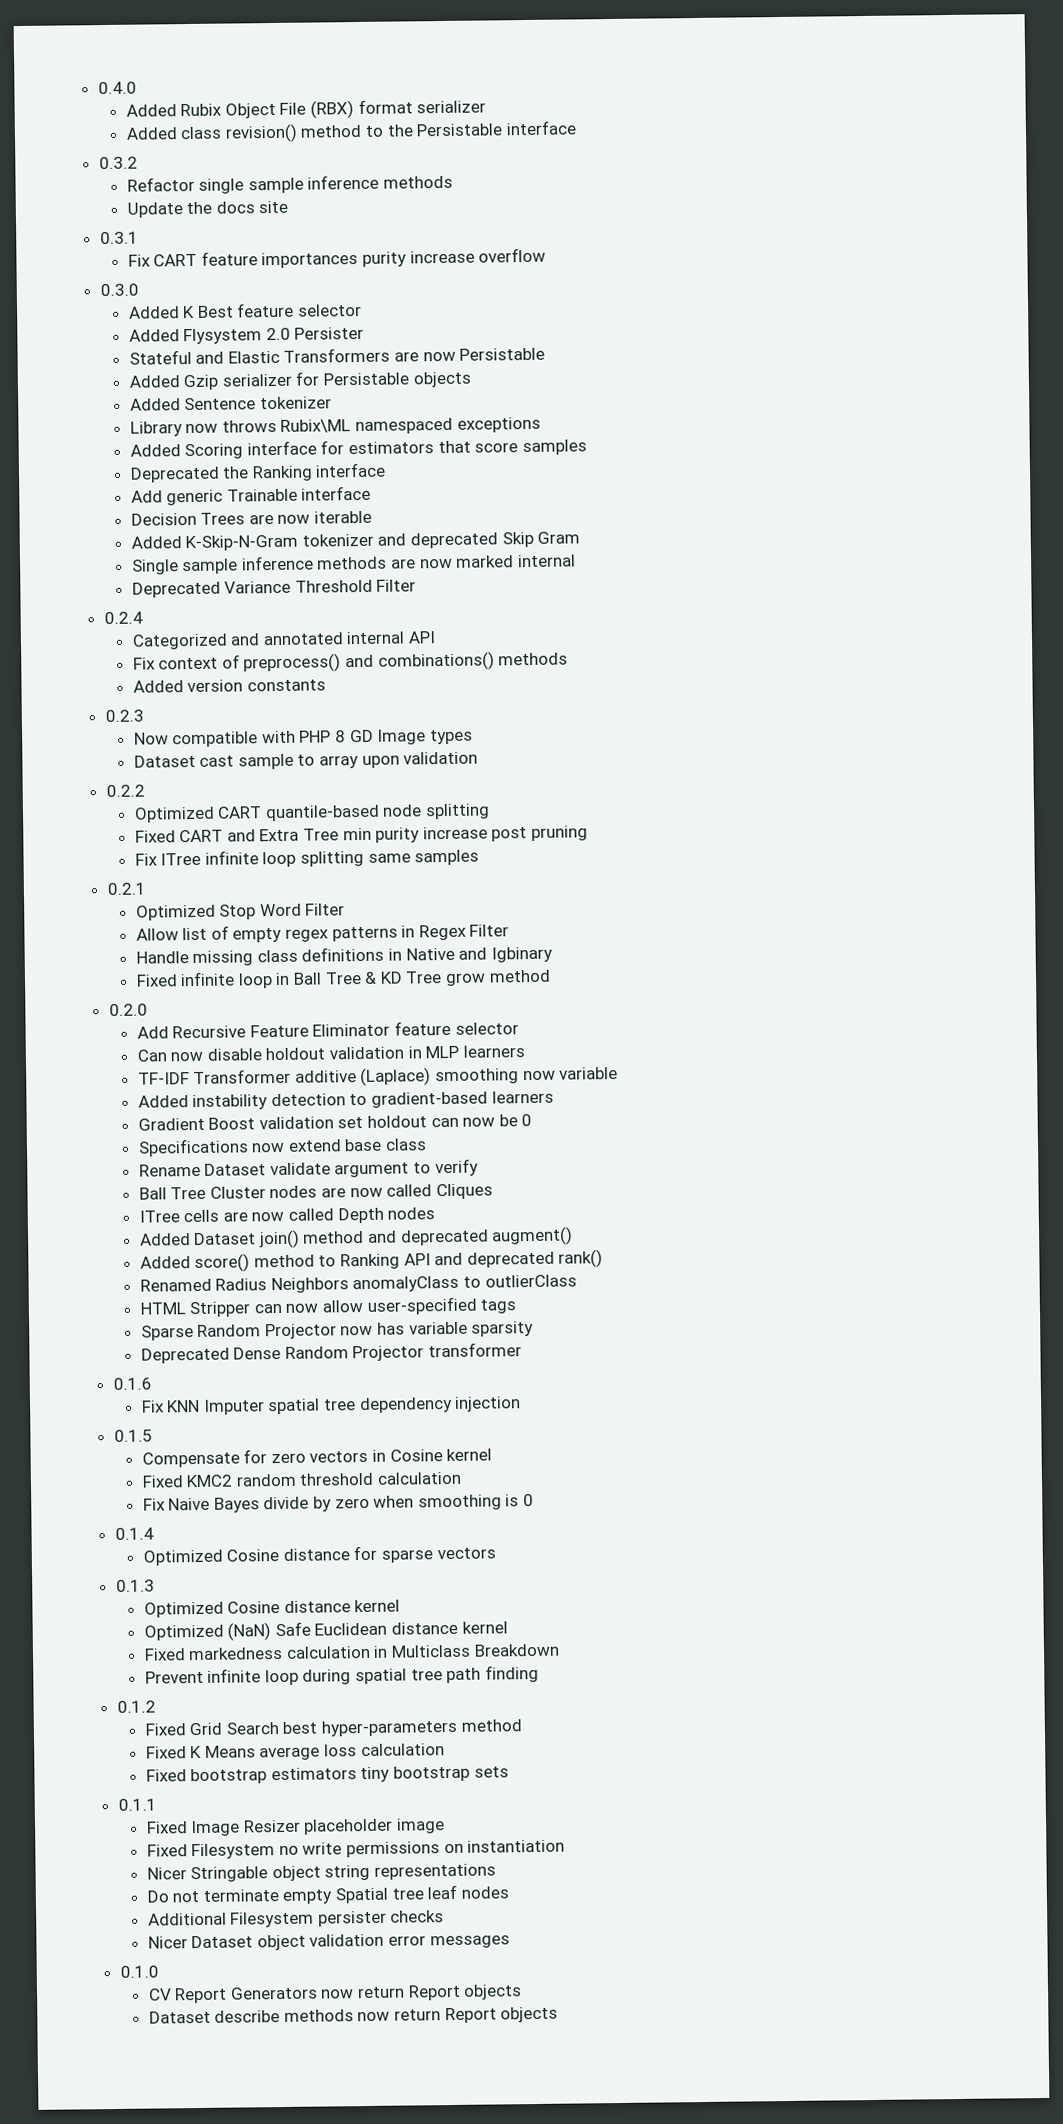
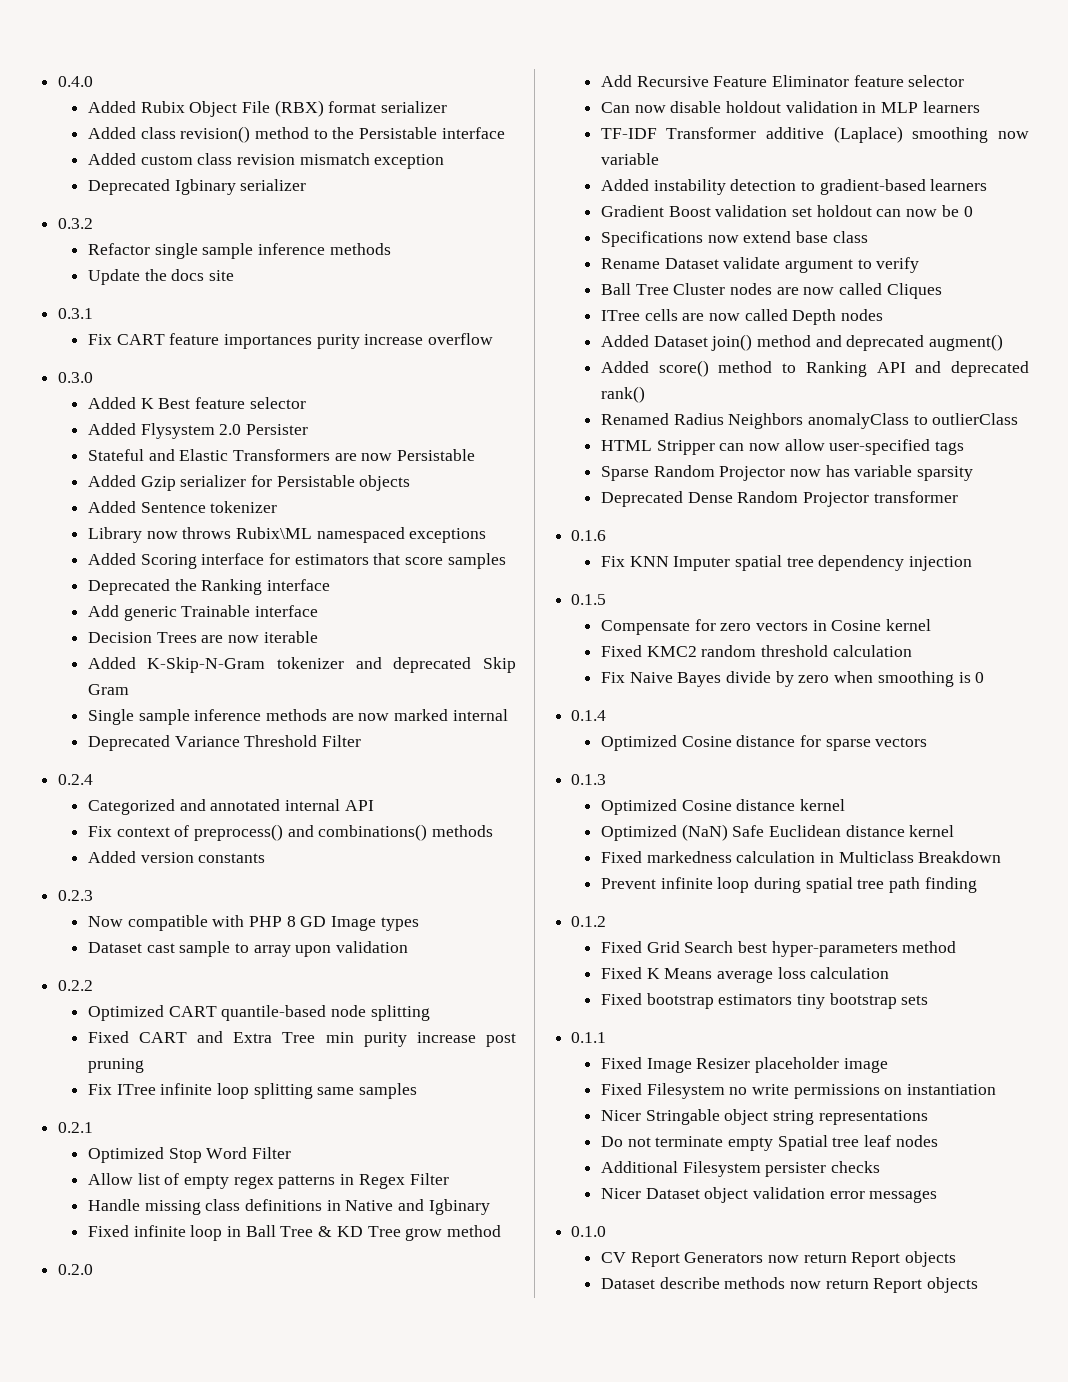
(576, 128) none -> [87,153,445,169] [87,179,307,195] // Added custom class revision mismatch exception // Deprecated Igbinary serializer

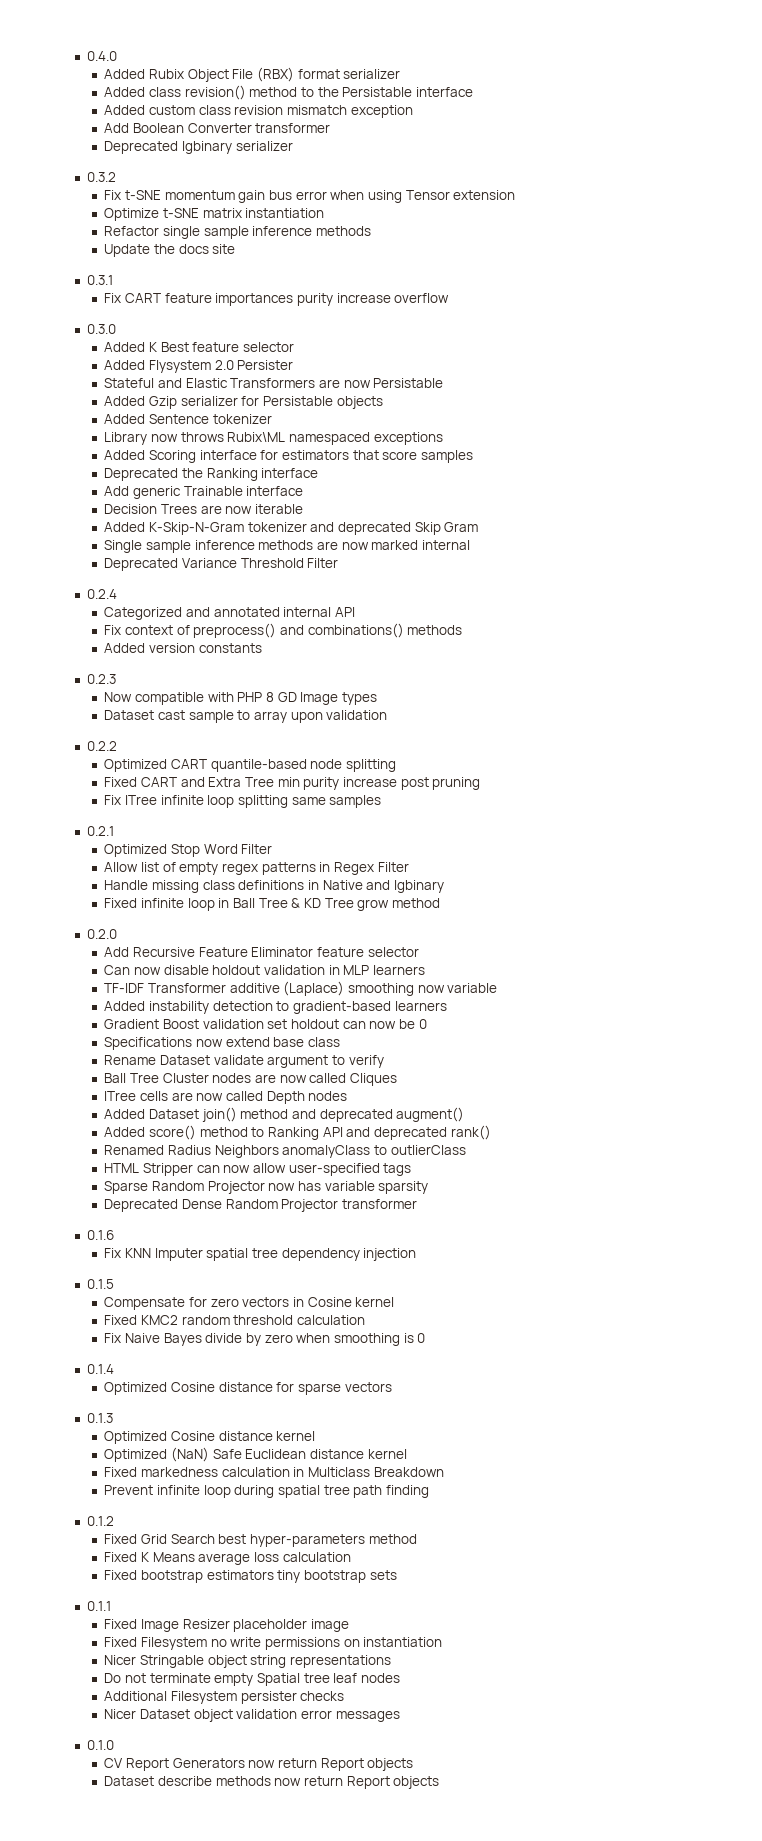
(445, 161) none -> [104,123,331,133] // Add Boolean Converter transformer
(94, 223) none -> [104,190,516,203] [104,208,325,221] // Fix t-SNE momentum gain bus error when using Tensor extension // Optimize t-SNE matrix instantiation

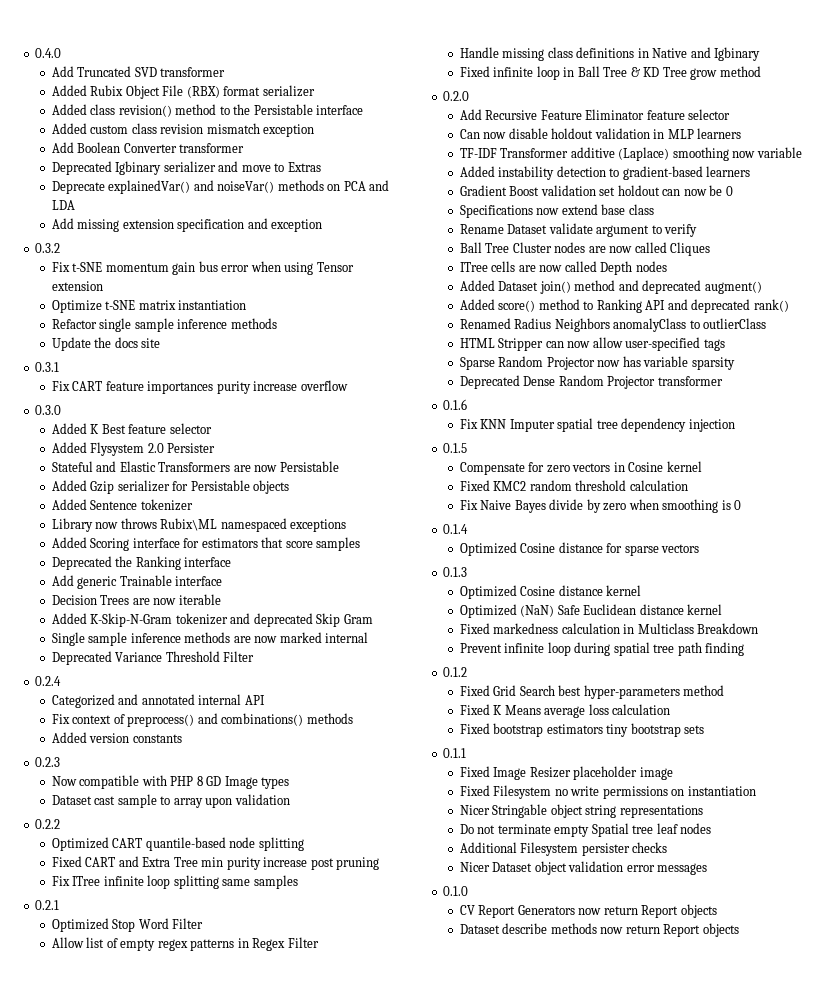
(117, 56) none -> [51,66,226,77] // Add Truncated SVD transformer
(293, 146) none -> [218,161,321,172] [51,180,390,194] [51,200,75,210] [51,218,323,232] and move to Extras // Deprecate explainedVar() and noiseVar() methods on PCA and LDA // Add missing extension specification and exception

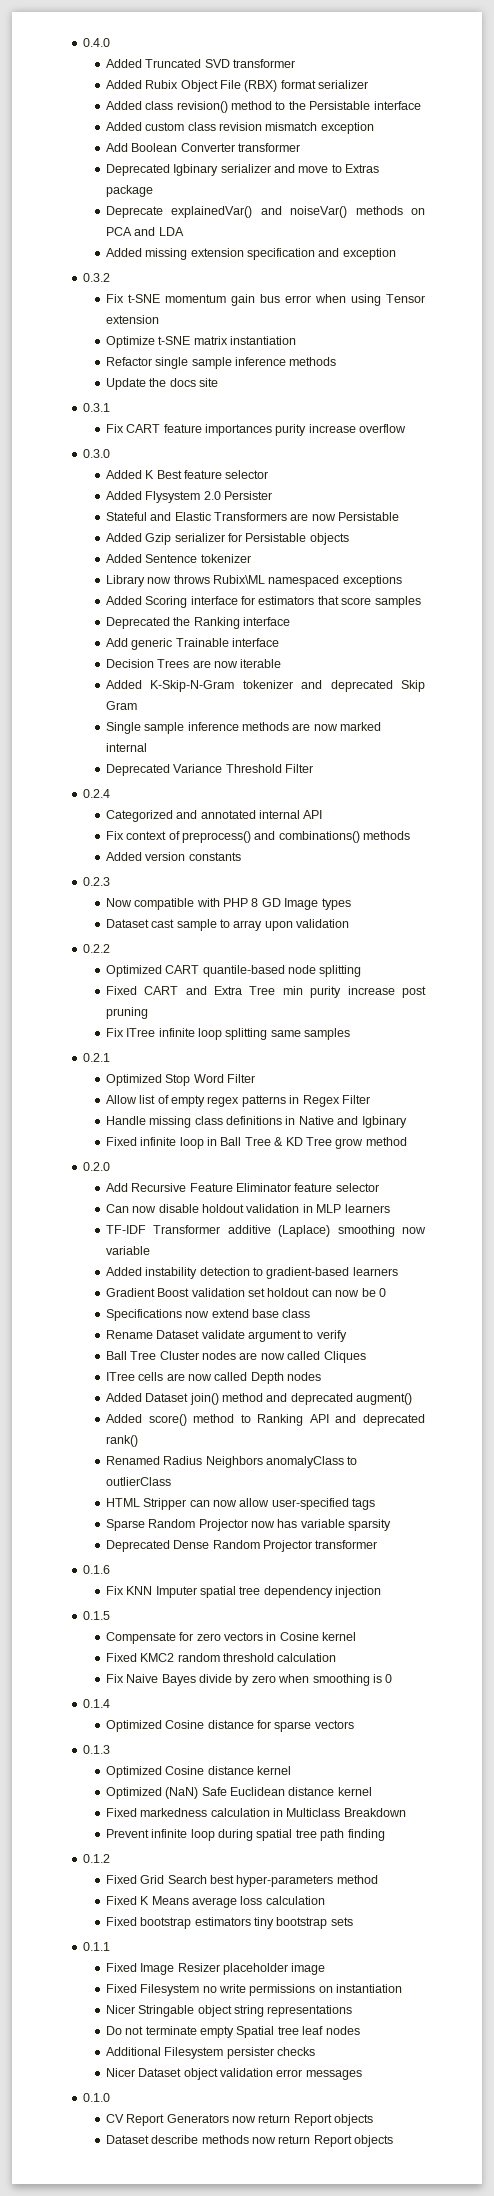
[51,66,74,77] Add -> [105,59,142,68] Added
(321, 167) none -> [105,185,153,197] package
[51,218,74,229] Add -> [105,248,142,257] Added

